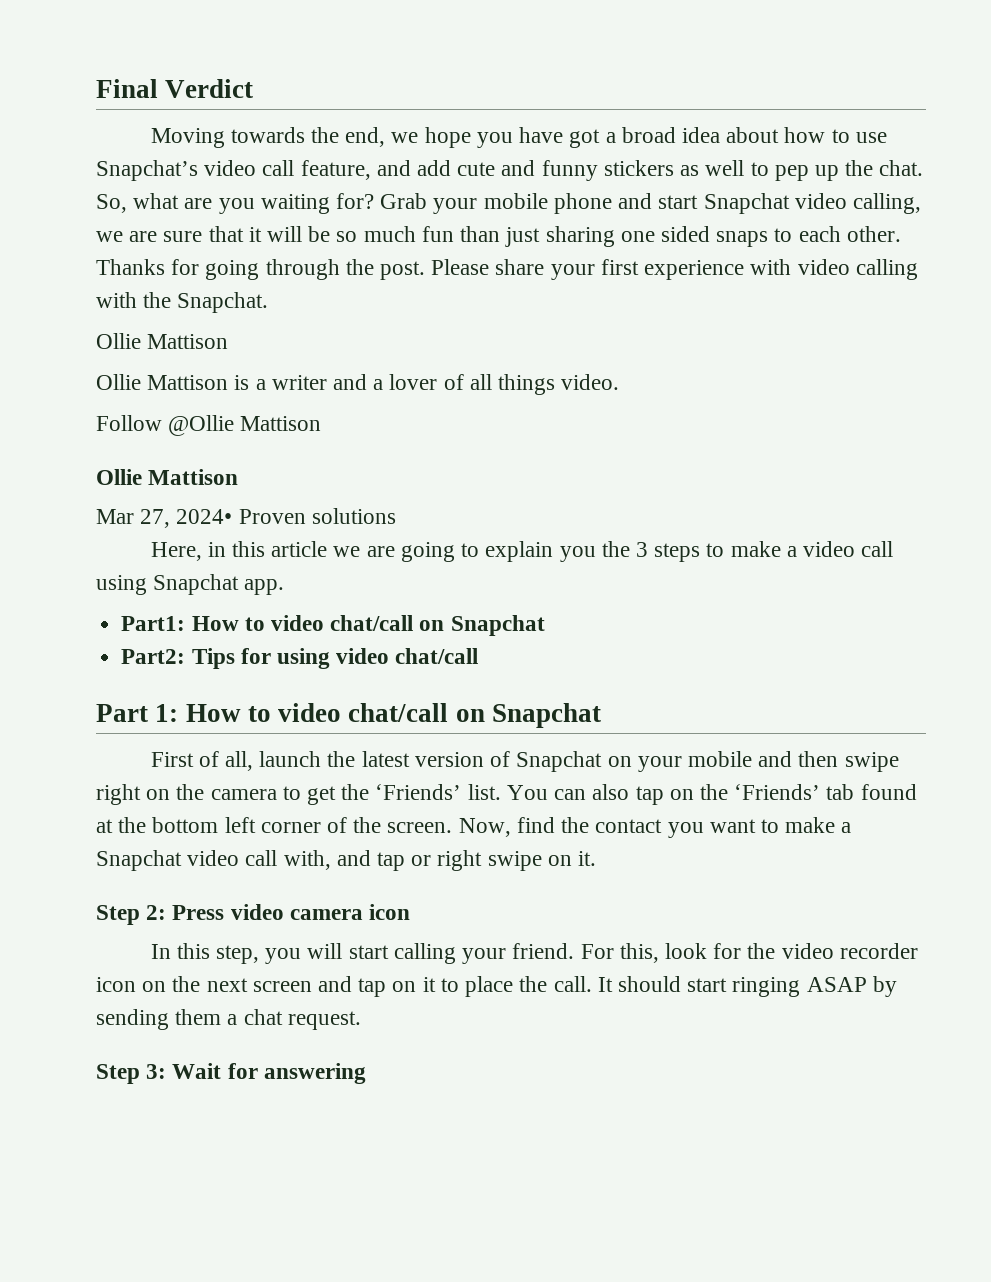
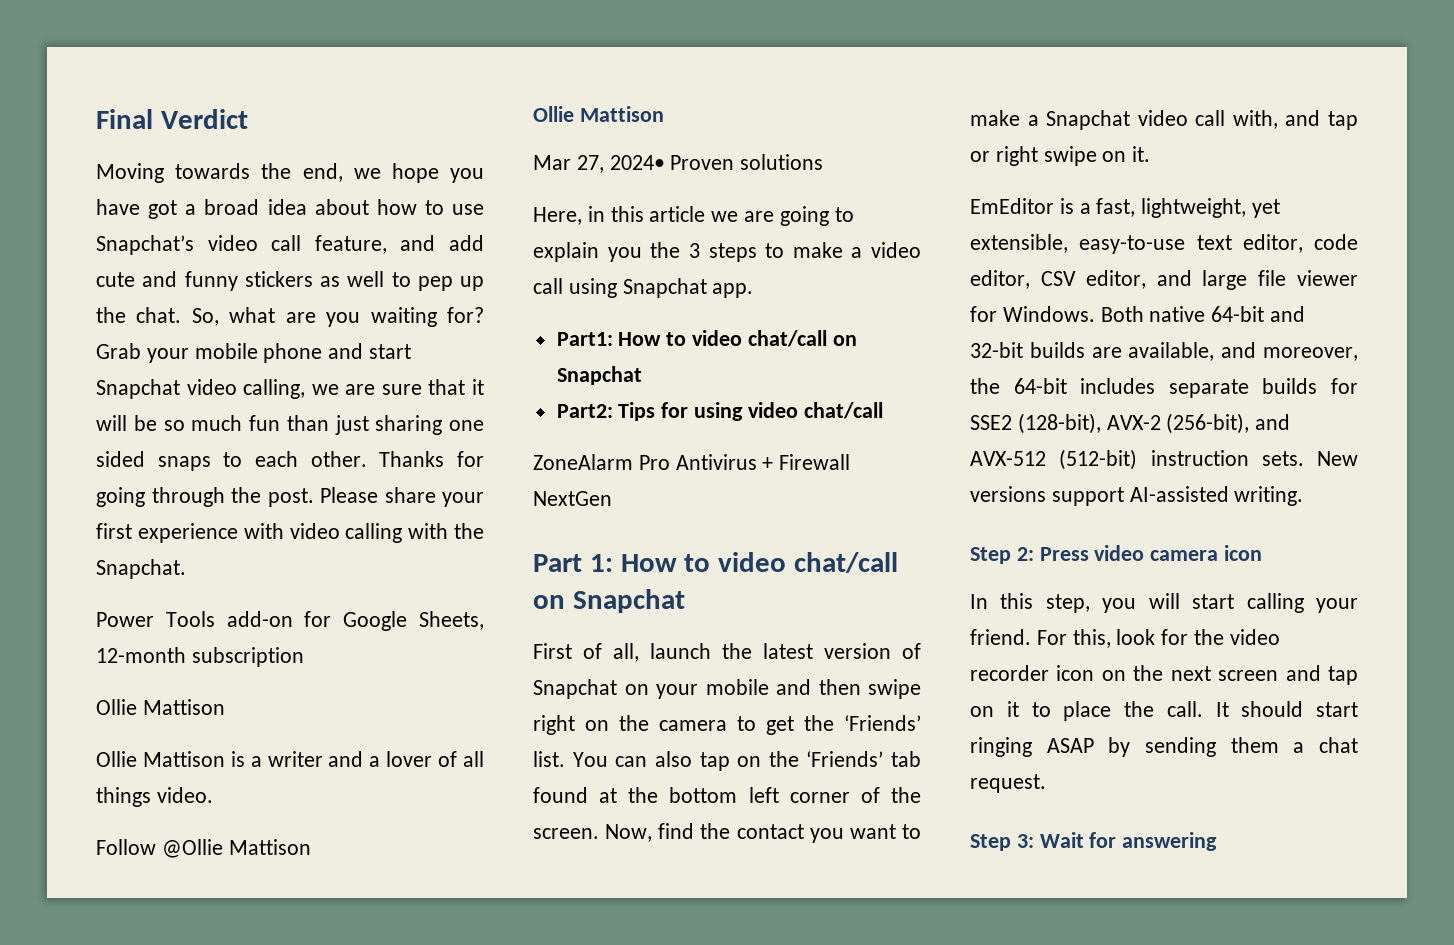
(269, 302) none -> [96,611,484,631] [96,647,304,667] // Power Tools add-on for Google Sheets, 12-month subscription
(479, 656) none -> [533,454,851,470] [533,491,612,506] // ZoneAlarm Pro Antivirus + Firewall NextGen
(597, 858) none -> [970,198,1281,218] [970,234,1358,254] [970,270,1358,290] [970,306,1306,322] [970,342,1358,361] [970,378,1358,398] [970,413,1291,434] [970,449,1358,470] [970,486,1304,506] // EmEditor is a fast, lightweight, yet extensible, easy-to-use text editor, code editor, CSV editor, and large file viewer for Windows. Both native 64-bit and 32-bit builds are available, and moreover, the 64-bit includes separate builds for SSE2 (128-bit), AVX-2 (256-bit), and AVX-512 (512-bit) instruction sets. New versions support AI-assisted writing.

